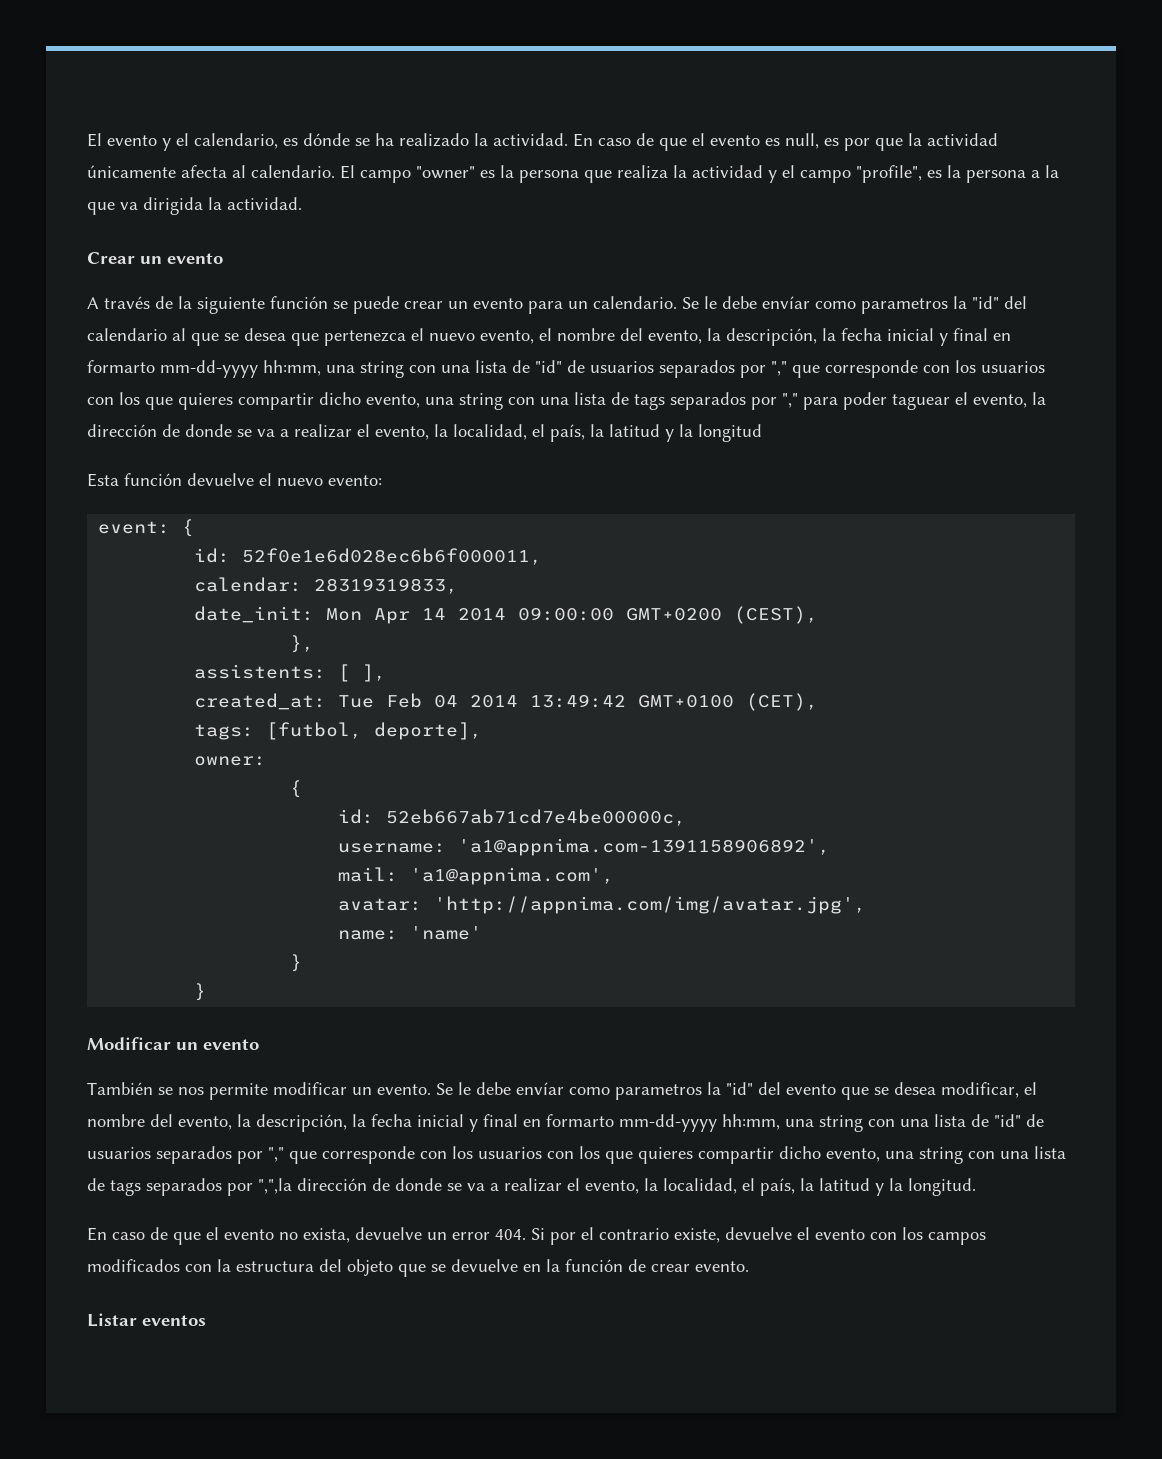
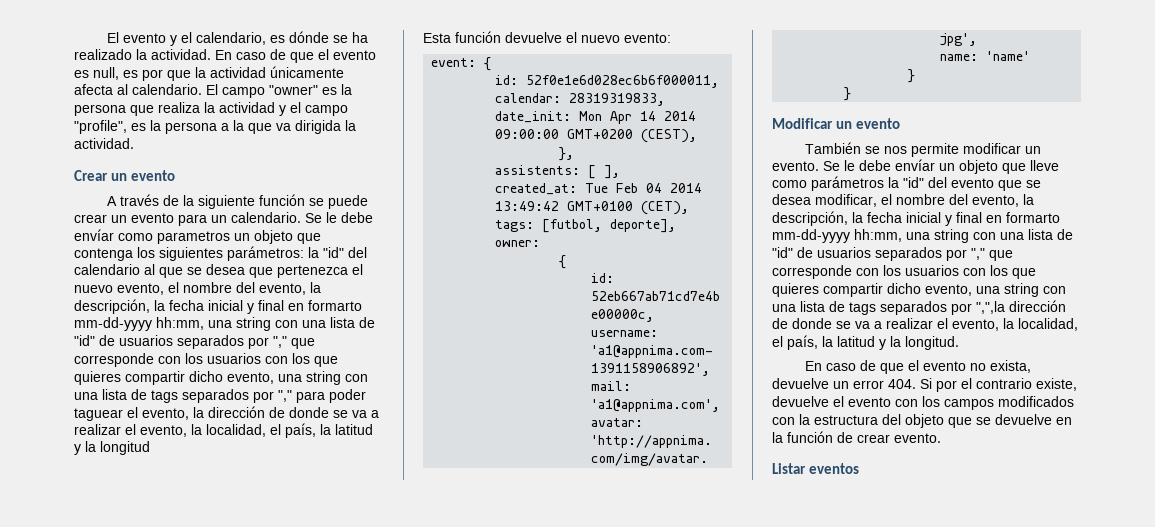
(948, 306) none -> [234,230,321,244] [74,246,304,261] un objeto que contenga los siguientes parámetros:
[569,1084,702,1100] como parametros -> [939,160,1059,174] [772,176,884,191] un objeto que lleve como parámetros

